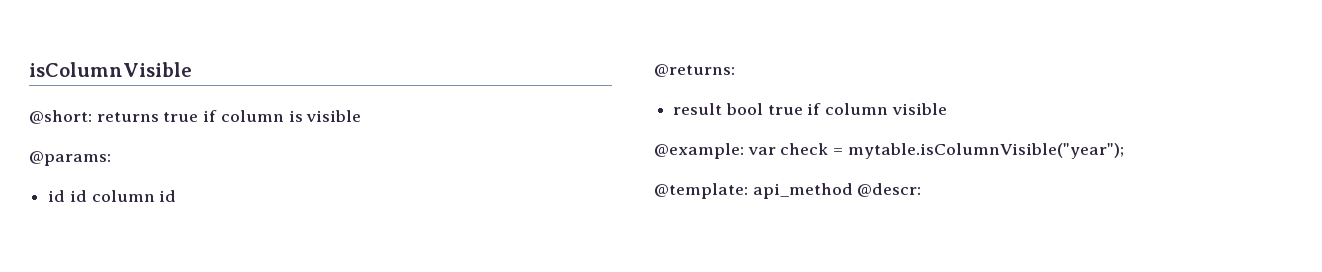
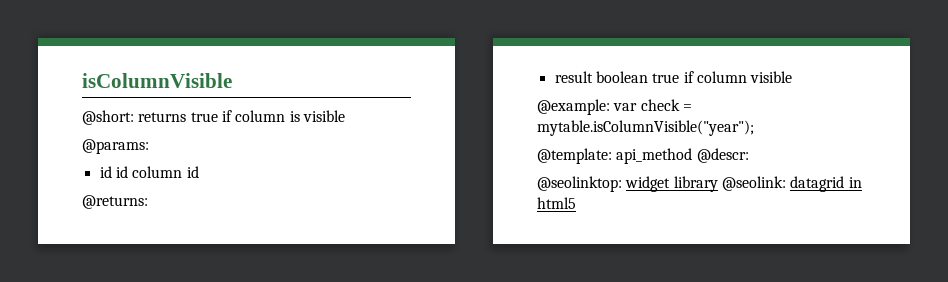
[725,103,763,115] bool -> [595,71,648,83] boolean
(922, 190) none -> [537,176,862,192] [537,197,576,209] // @seolinktop: widget library @seolink: datagrid in html5

